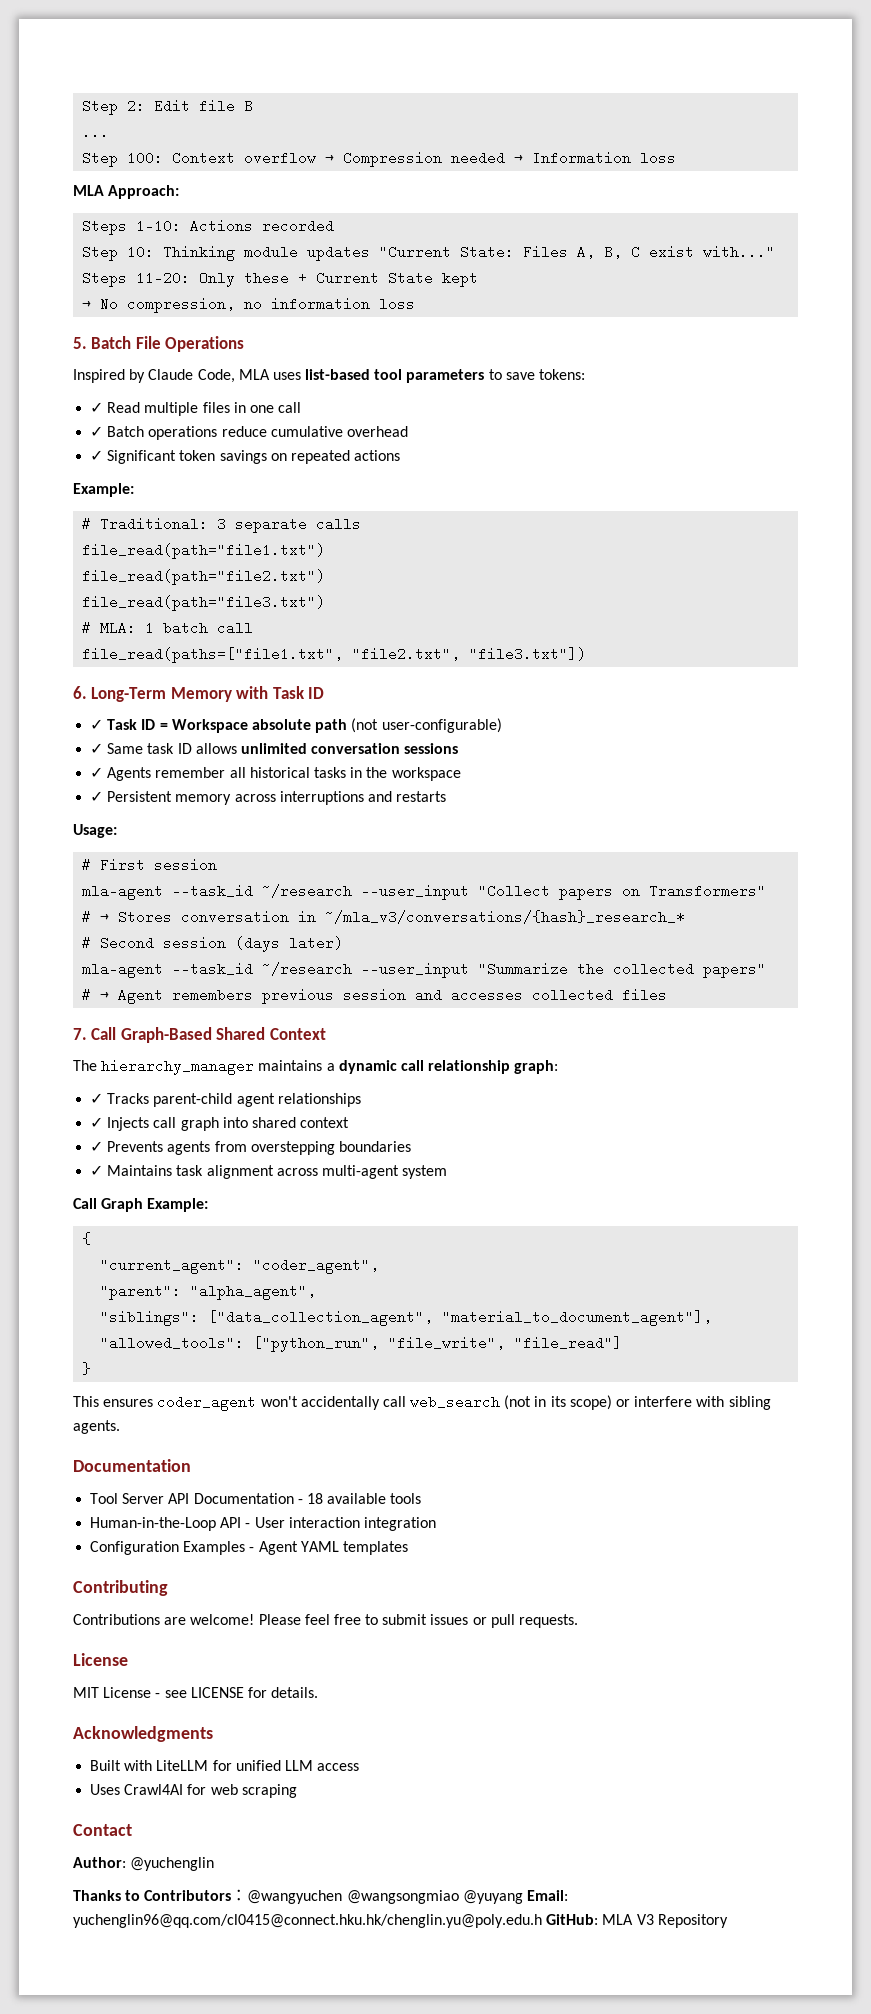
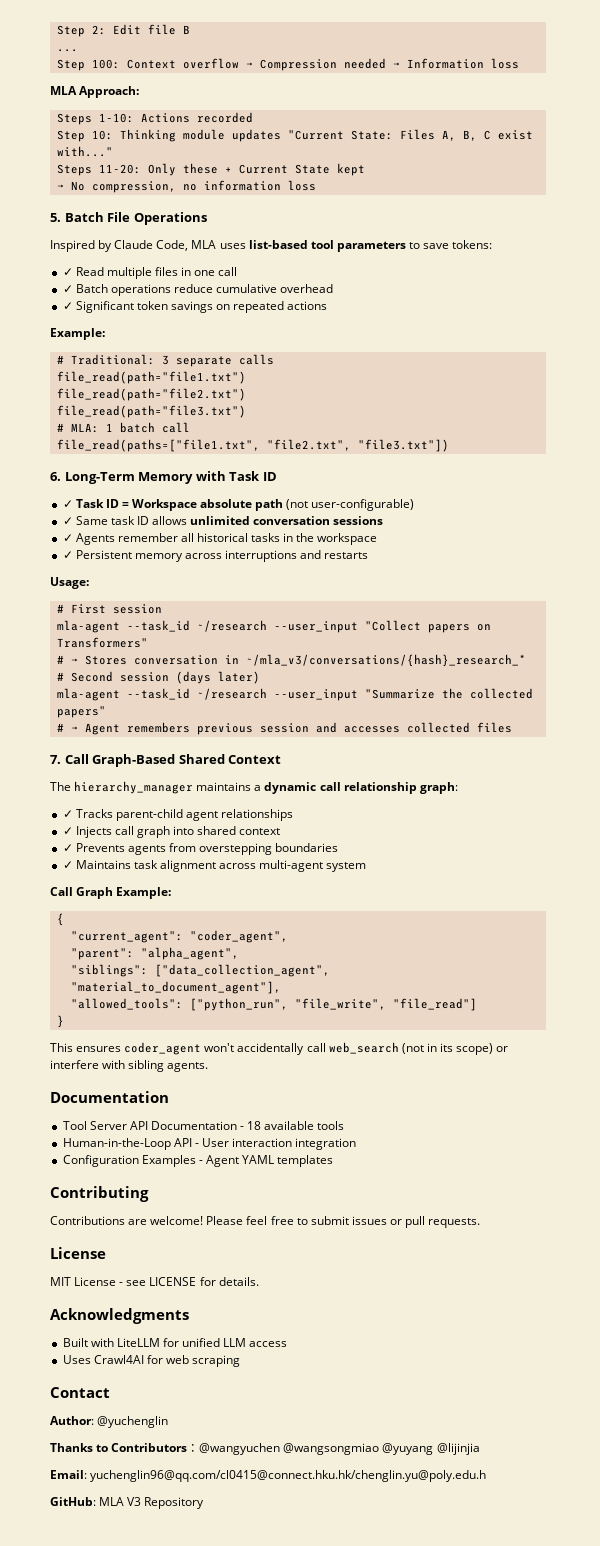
(523, 1897) none -> [436,1443,480,1455] @lijinjia //
(542, 1921) none -> (487, 1476) //

